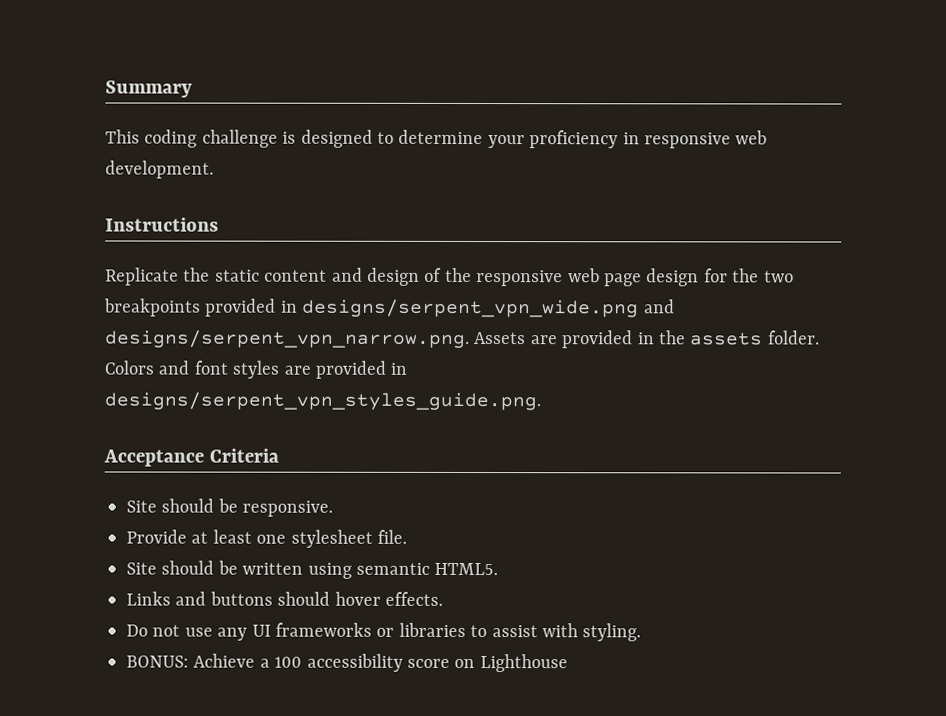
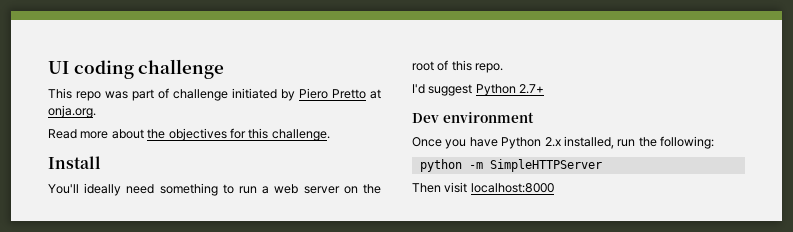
[105,80,193,98] [105,129,768,149] [105,160,214,179] [105,217,219,232] [105,267,794,287] [104,298,675,318] [105,329,820,349] [104,360,408,379] [104,391,541,411] [103,448,279,467] [126,498,334,517] [126,529,407,548] [126,560,499,579] [126,591,443,606] [126,622,642,642] [126,653,568,673] Summary // This coding challenge is designed to determine your proficiency in responsive web development. // Instructions // Replicate the static content and design of the responsive web page design for the two breakpoints provided in designs/serpent_vpn_wide.png and designs/serpent_vpn_narrow.png. Assets are provided in the assets folder. Colors and font styles are provided in designs/serpent_vpn_styles_guide.png. // Acceptance Criteria // Site should be responsive. // Provide at least one stylesheet file. // Site should be written using semantic HTML5. // Links and buttons should hover effects. // Do not use any UI frameworks or libraries to assist with styling. // BONUS: Achieve a 100 accessibility score on Lighthouse -> [48,59,225,79] [48,88,381,101] [48,105,96,118] [48,128,330,141] [48,156,101,169] [48,183,381,196] [412,60,504,73] [412,84,545,96] [412,112,534,123] [412,136,714,149] [419,159,602,172] [412,182,554,193] UI coding challenge // This repo was part of challenge initiated by Piero Pretto at onja.org. // Read more about the objectives for this challenge. // Install // You'll ideally need something to run a web server on the root of this repo. // I'd suggest Python 2.7+ // Dev environment // Once you have Python 2.x installed, run the following: // python -m SimpleHTTPServer // Then visit localhost:8000

